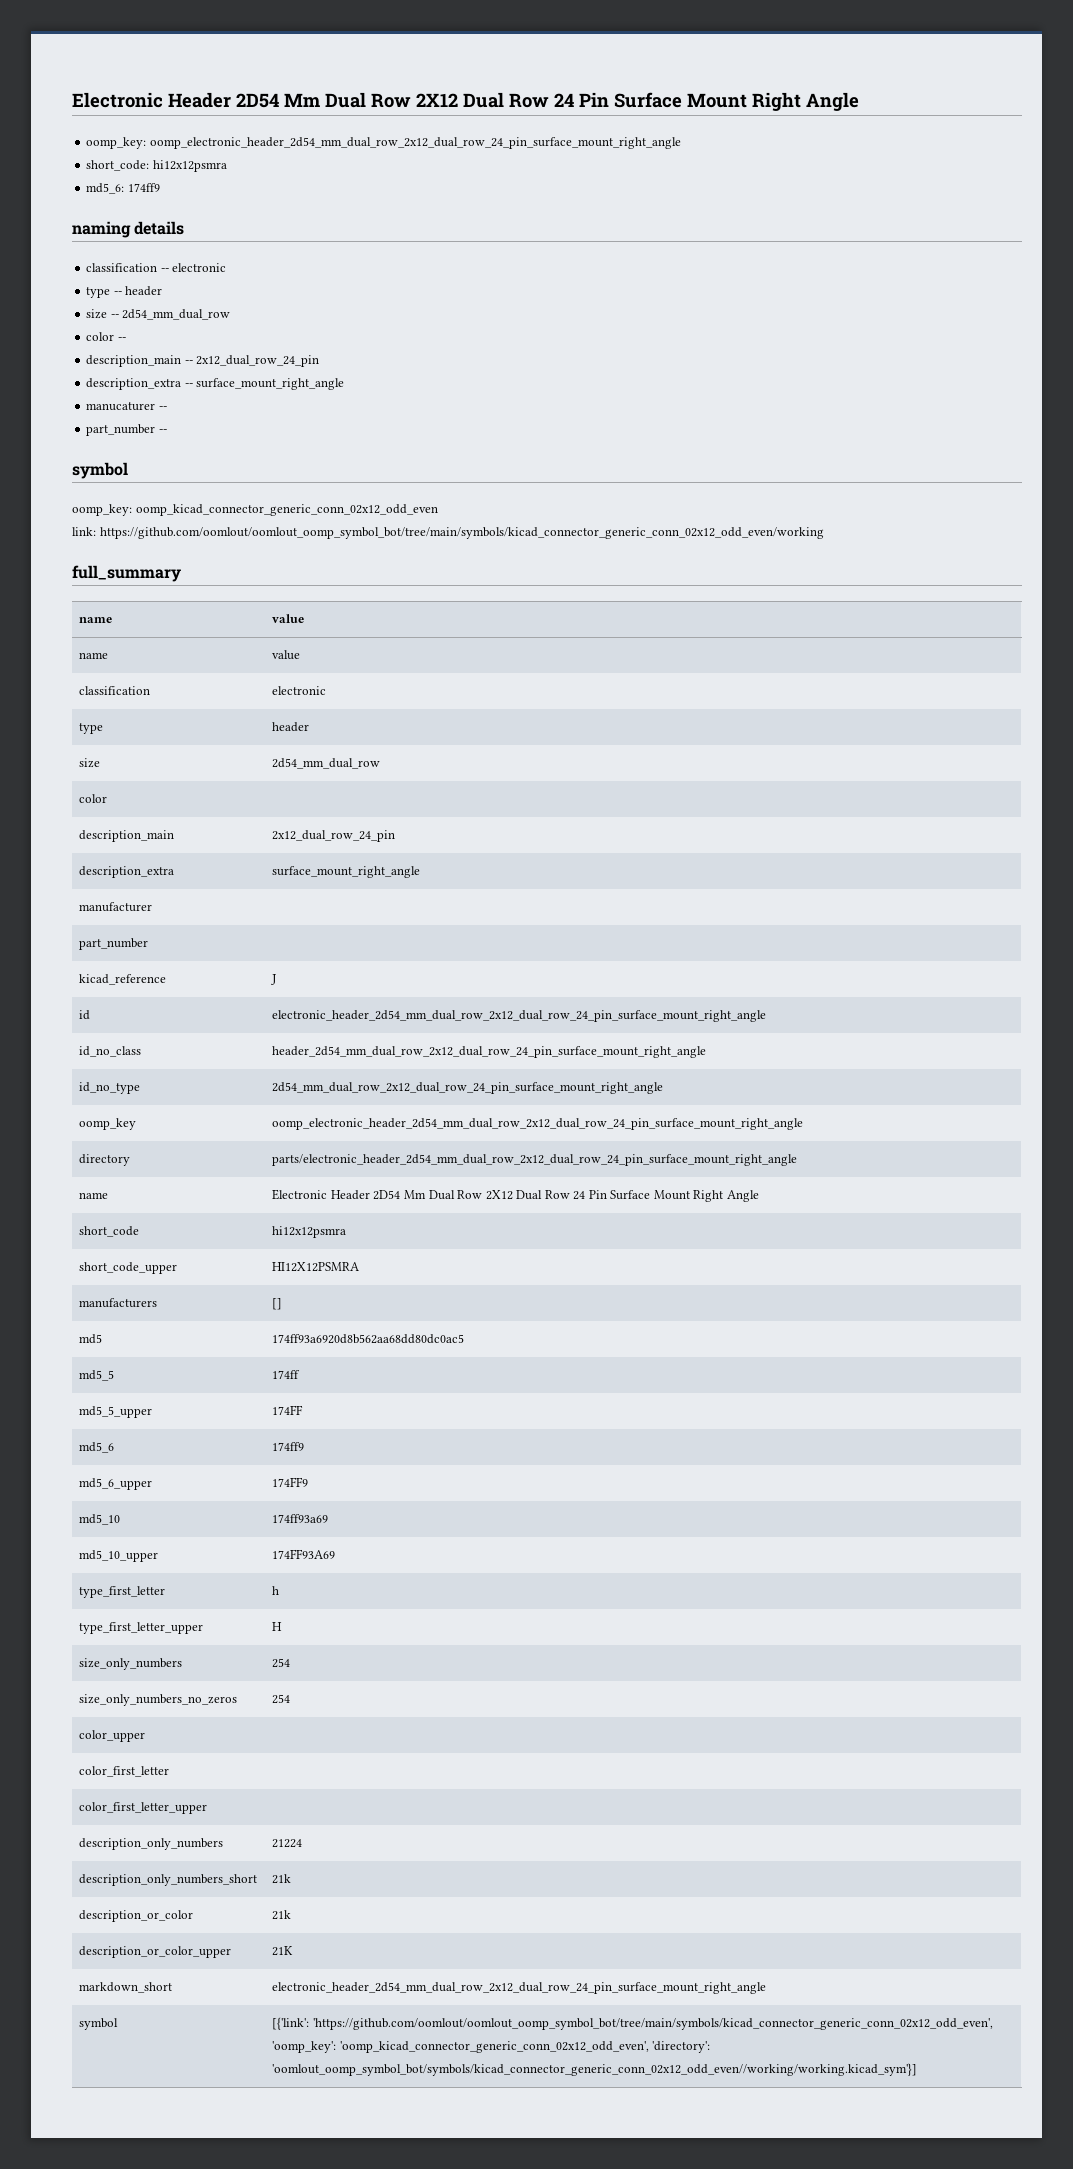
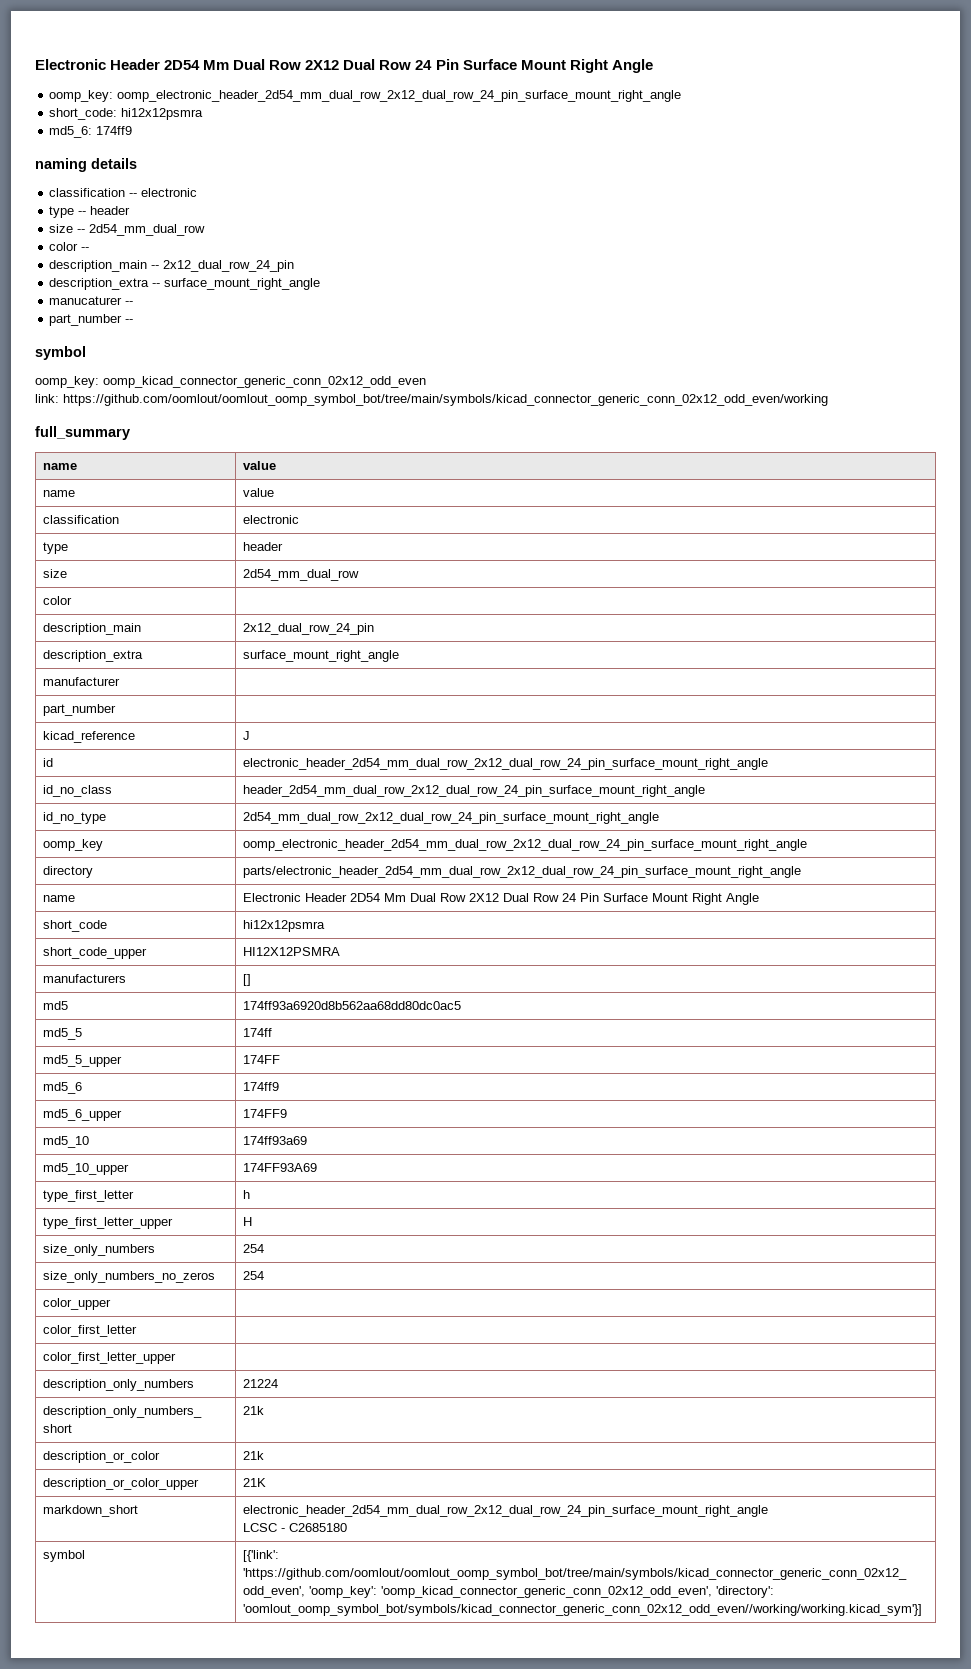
(767, 1988) none -> [243,1523,348,1532] // LCSC - C2685180

